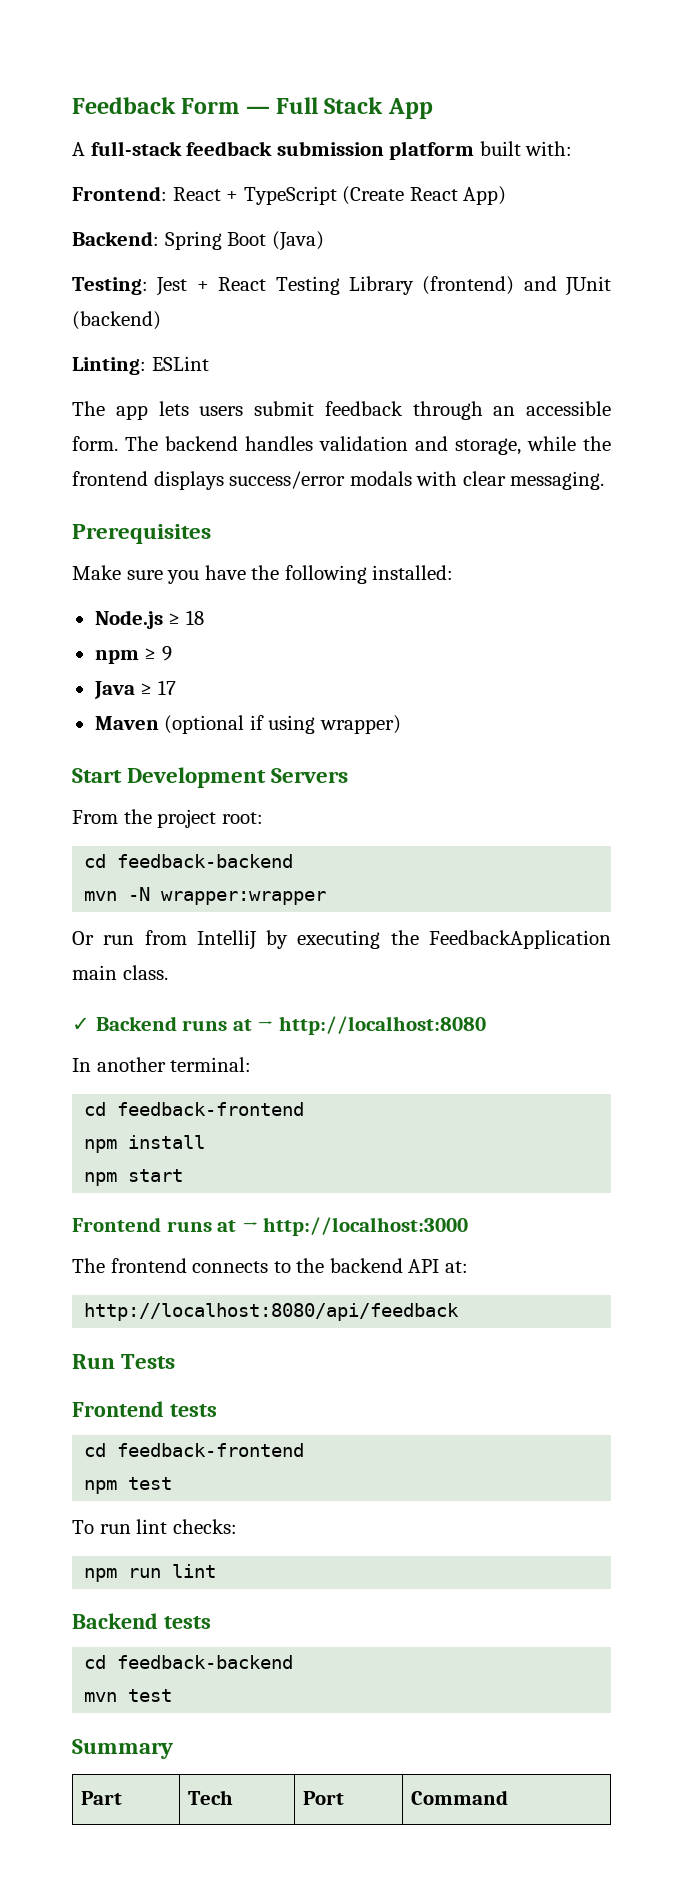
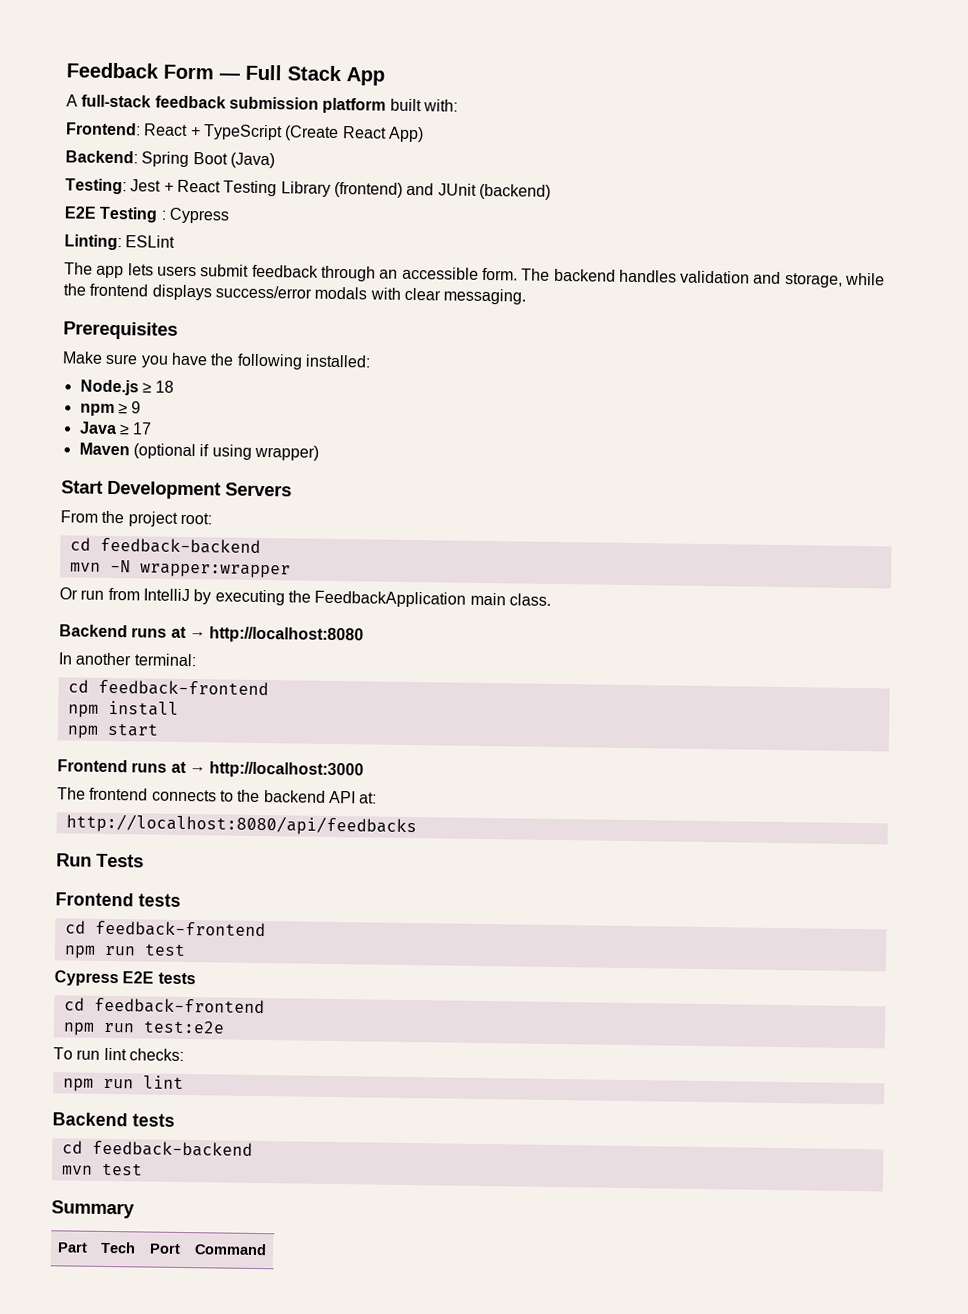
(161, 320) none -> [64,206,230,224] // E2E Testing : Cypress
[72,1017,90,1031] ✓ -> (551, 599) none
[84,1303,460,1321] http://localhost:8080/api/feedback -> [65,813,417,837] http://localhost:8080/api/feedbacks
[128,1477,173,1490] test -> [103,943,186,957] [54,970,196,987] [63,997,265,1015] [62,1020,225,1036] run test // Cypress E2E tests // cd feedback-frontend // npm run test:e2e

